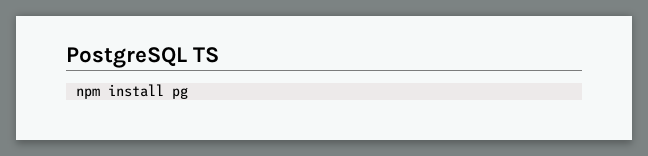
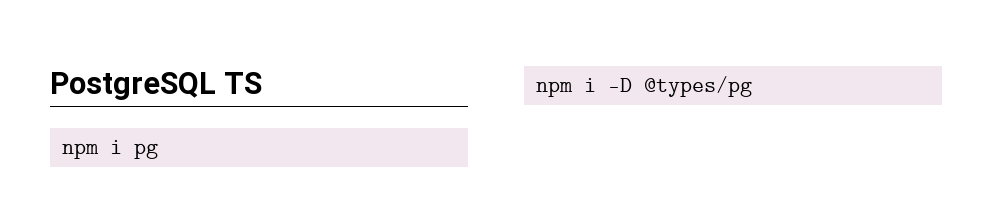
[107,84,164,97] install -> [109,140,122,154] i
(188, 93) none -> [535,76,752,97] // npm i -D @types/pg

